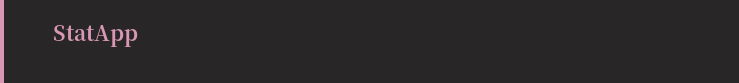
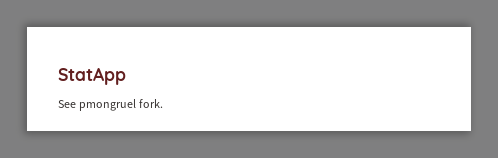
(138, 36) none -> [58,99,164,111] // See pmongruel fork.

